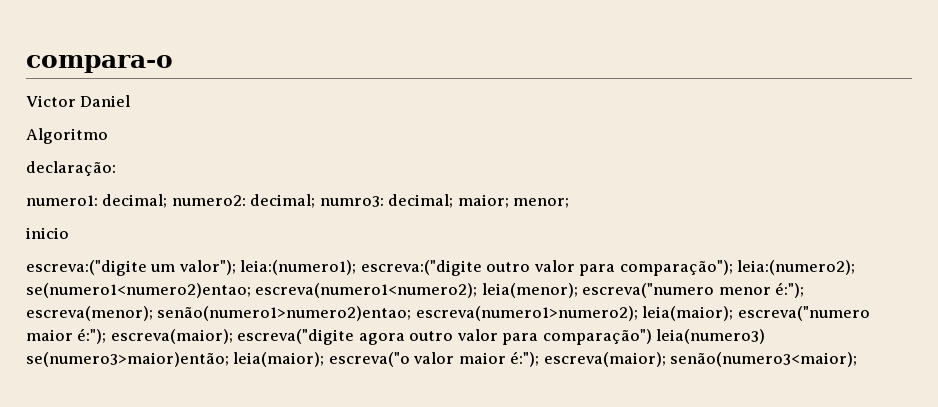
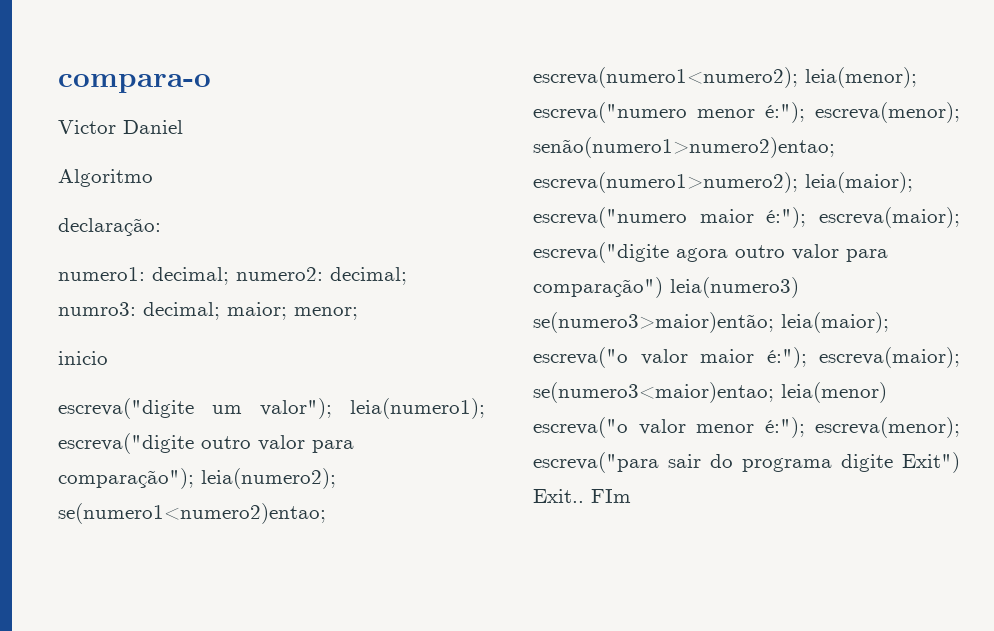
[26,260,147,276] escreva:("digite -> [58,398,194,419] escreva("digite
[240,260,482,276] leia:(numero1); escreva:("digite -> [350,398,485,419] [58,433,194,454] leia(numero1); escreva("digite
[737,260,856,275] leia:(numero2); -> [201,468,336,489] leia(numero2);
[670,352,858,367] senão(numero3<maior); -> [533,382,887,403] [533,417,960,438] [533,452,960,473] [533,489,631,503] se(numero3<maior)entao; leia(menor) escreva("o valor menor é:"); escreva(menor); escreva("para sair do programa digite Exit") Exit.. FIm

